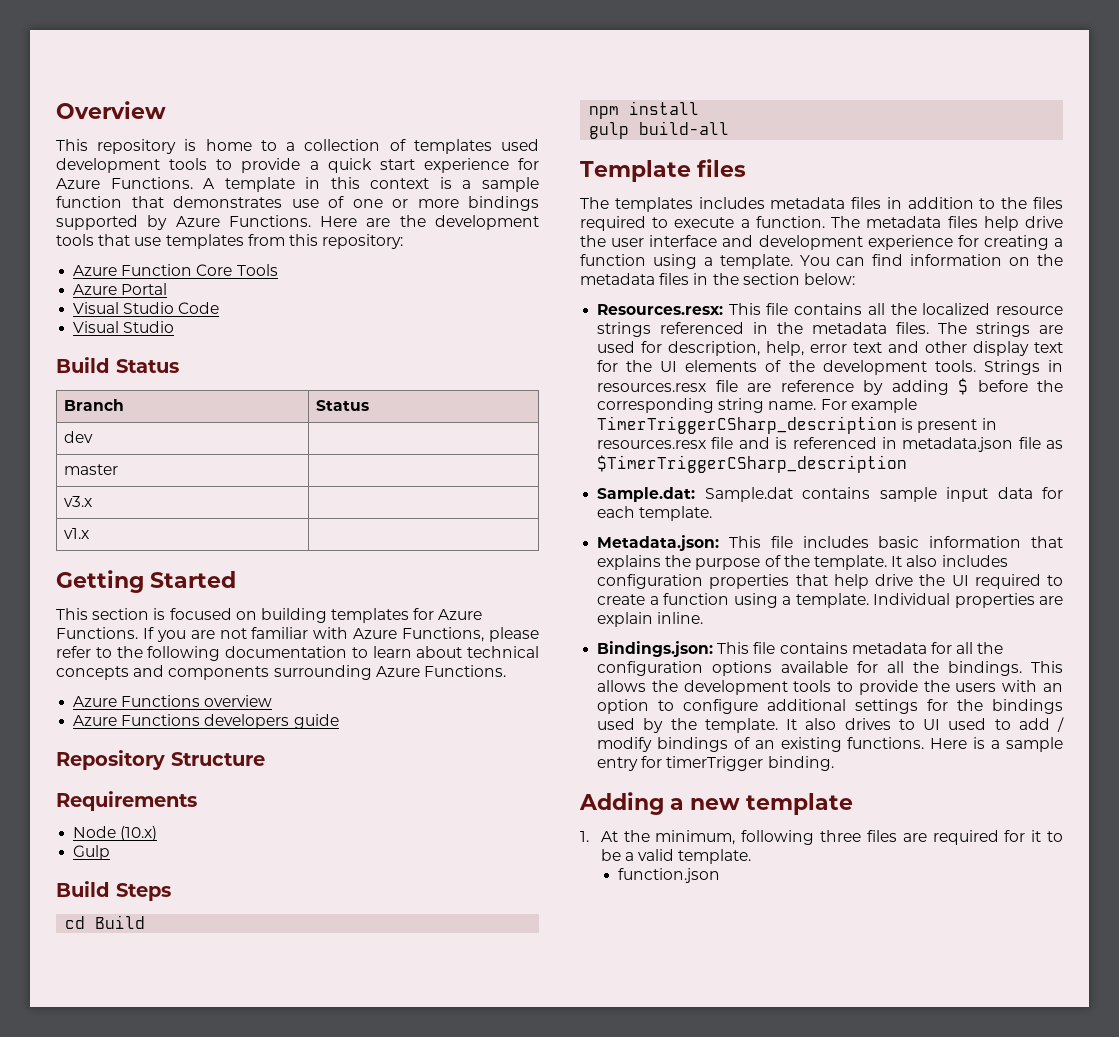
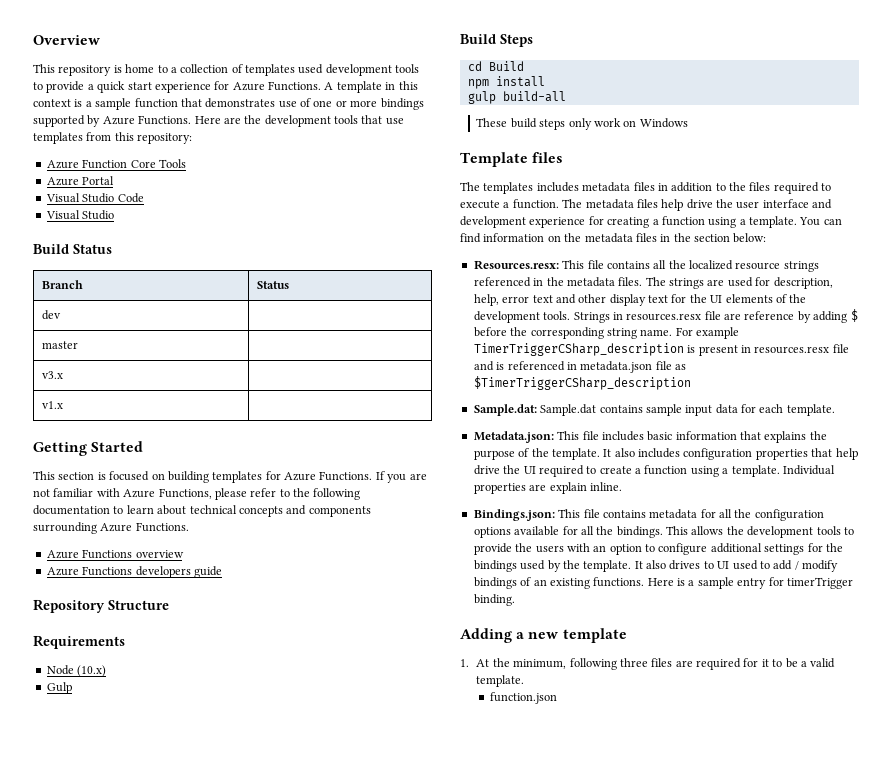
(730, 128) none -> [476,118,688,130] // These build steps only work on Windows

